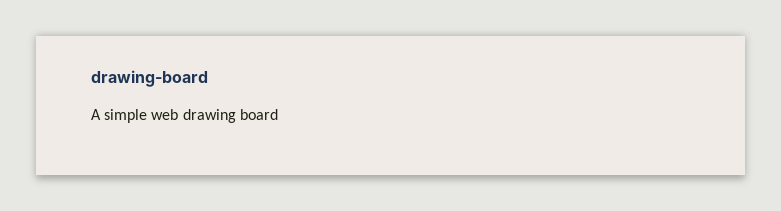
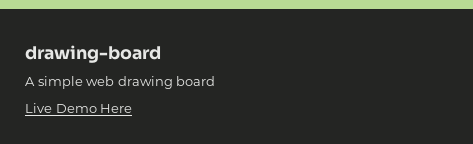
(278, 114) none -> [25,103,133,113] // Live Demo Here

